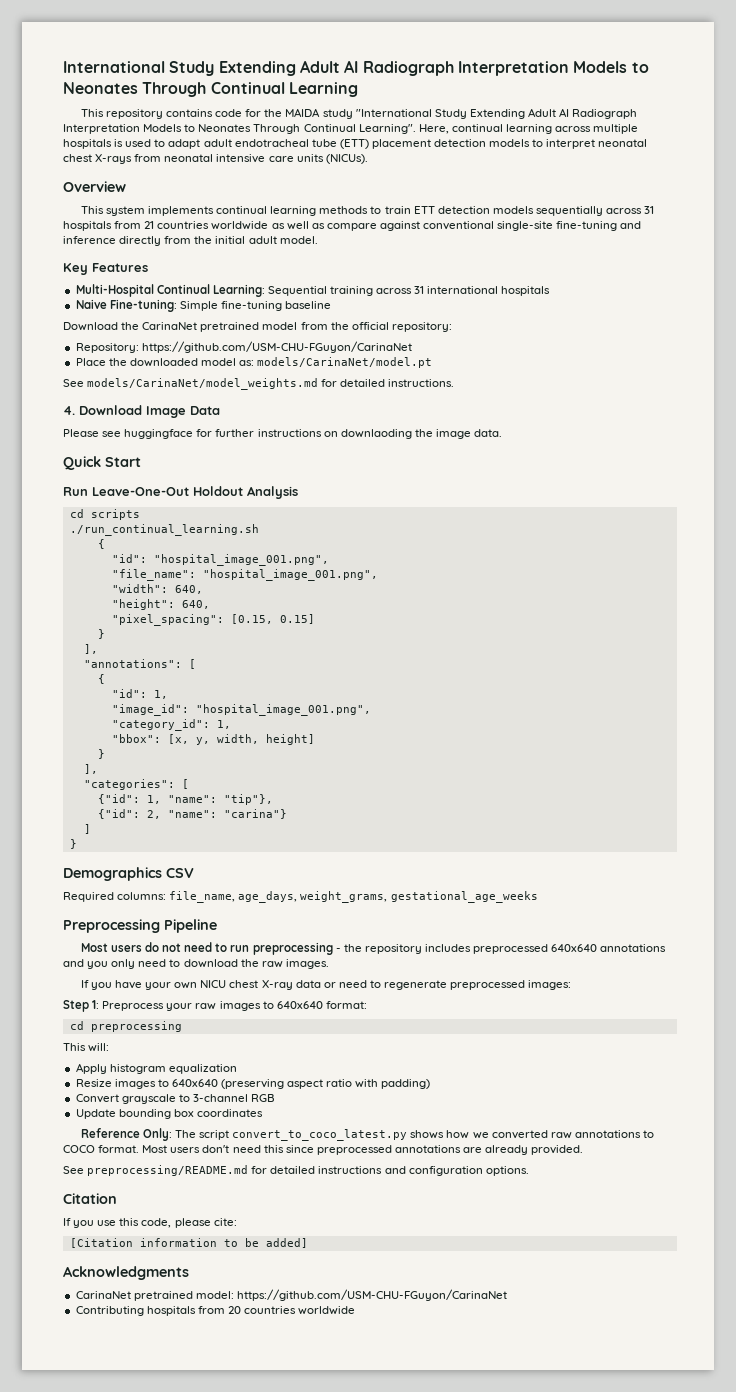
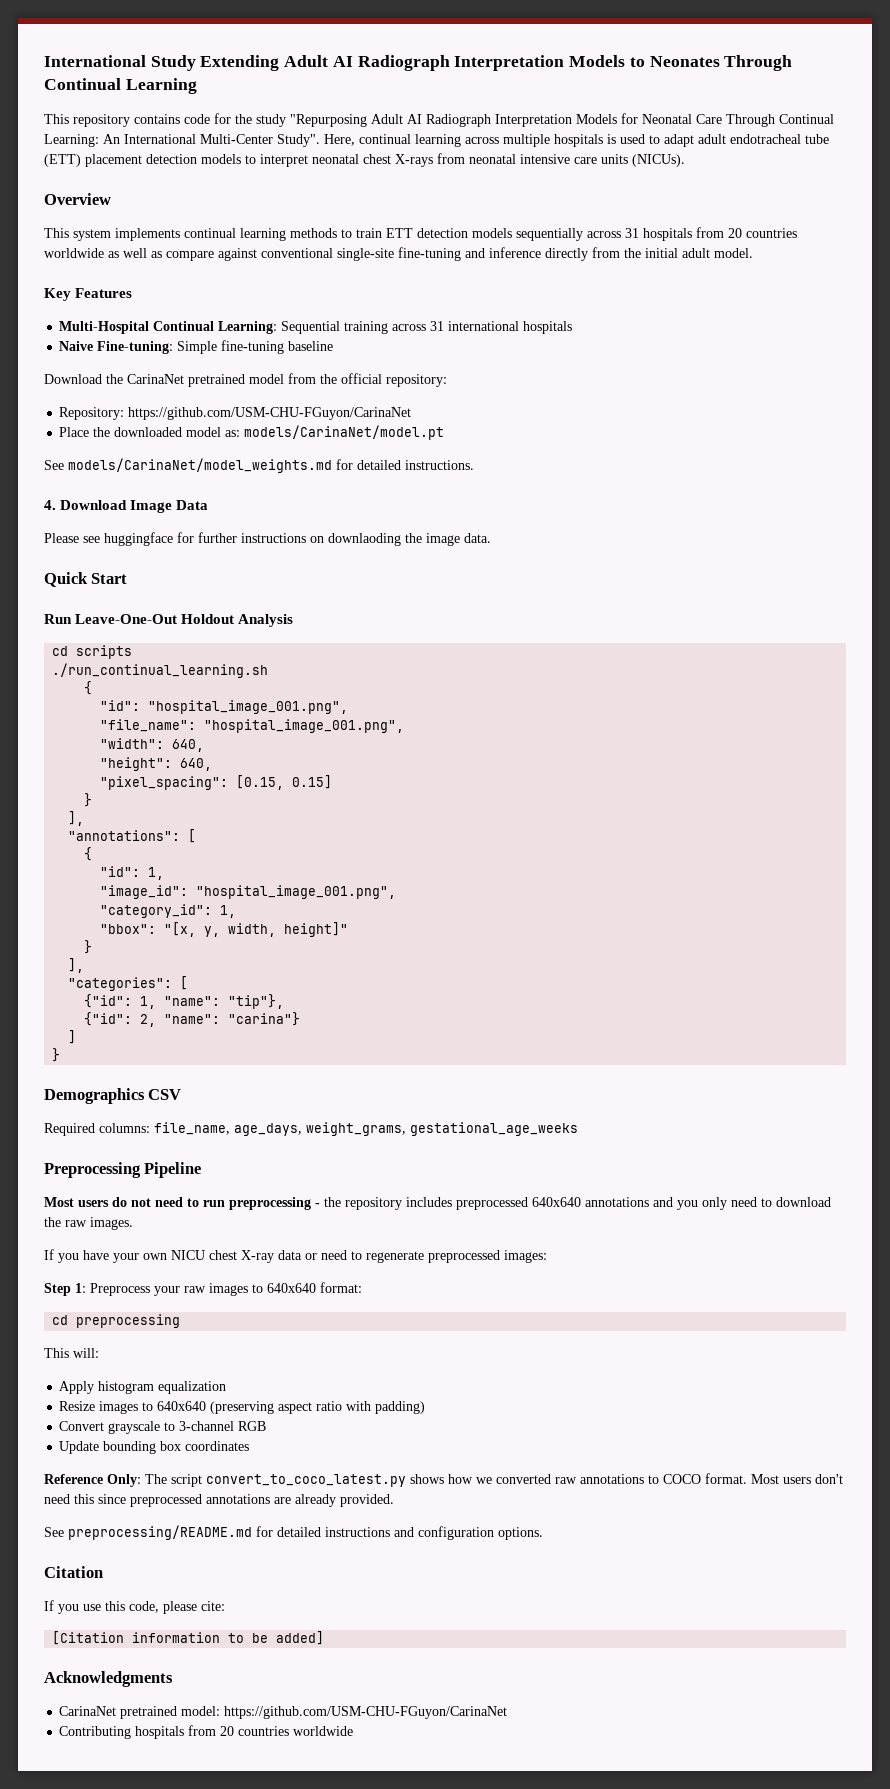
[285,108,638,119] [63,124,416,134] MAIDA study "International Study Extending Adult AI Radiograph Interpretation Models to Neonates Through Continual Learning". -> [256,113,834,127] [44,134,320,147] study "Repurposing Adult AI Radiograph Interpretation Models for Neonatal Care Through Continual Learning: An International Multi-Center Study".
[144,221,155,229] 21 -> [728,228,742,238] 20
[167,734,189,744] [x, -> [164,922,197,937] "[x,
[265,734,315,745] height] -> [284,922,349,937] height]"

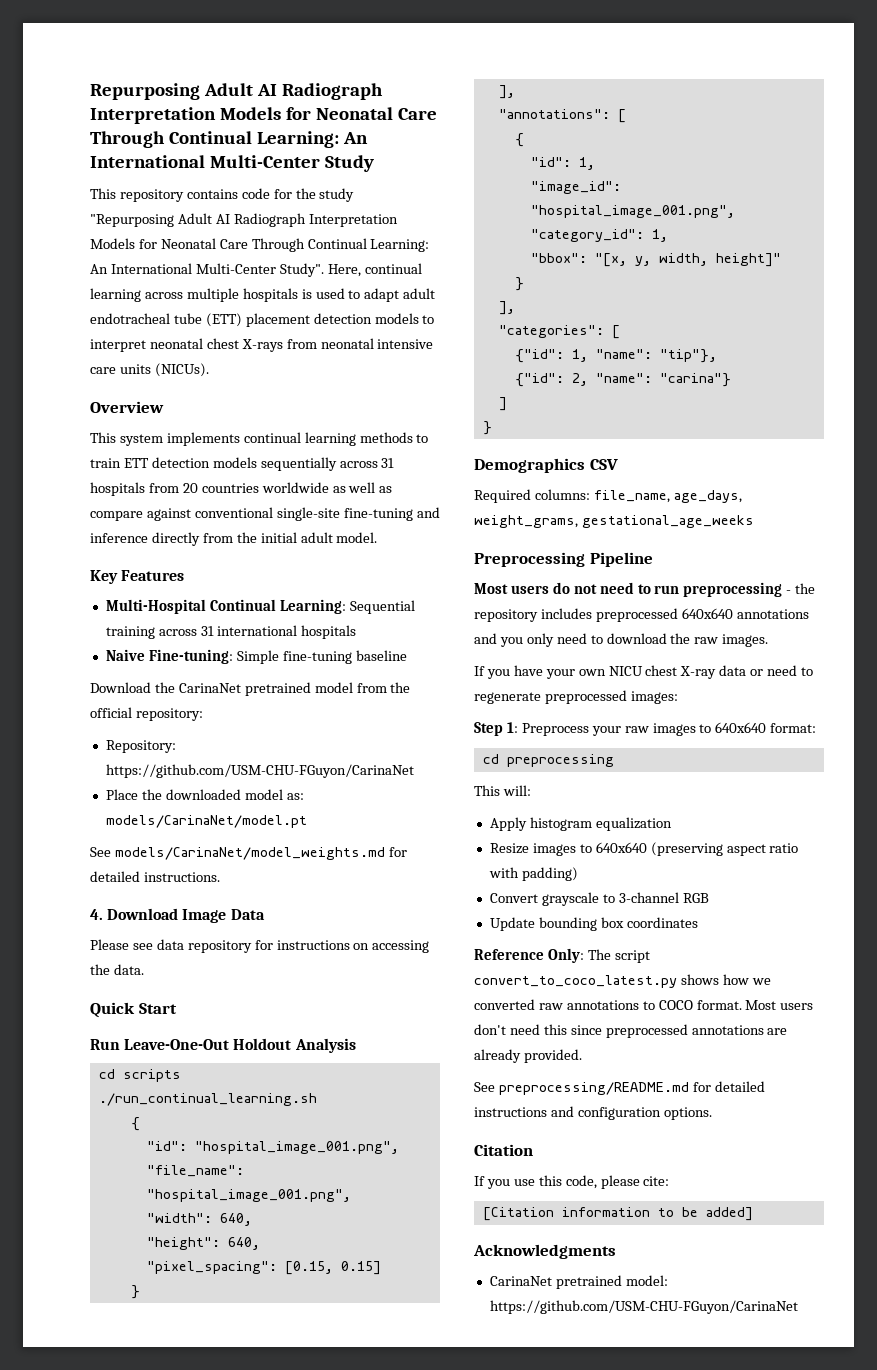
[44,55,793,71] [44,78,197,94] International Study Extending Adult AI Radiograph Interpretation Models to Neonates Through Continual Learning -> [90,83,383,100] [90,107,437,124] [90,131,368,148] [90,155,374,172] Repurposing Adult AI Radiograph Interpretation Models for Neonatal Care Through Continual Learning: An International Multi-Center Study
[104,532,460,546] huggingface for further instructions on downlaoding the image -> [156,939,430,953] [90,964,110,975] data repository for instructions on accessing the
[59,1725,354,1739] // Contributing hospitals from 20 countries worldwide -> (798, 1307) none

